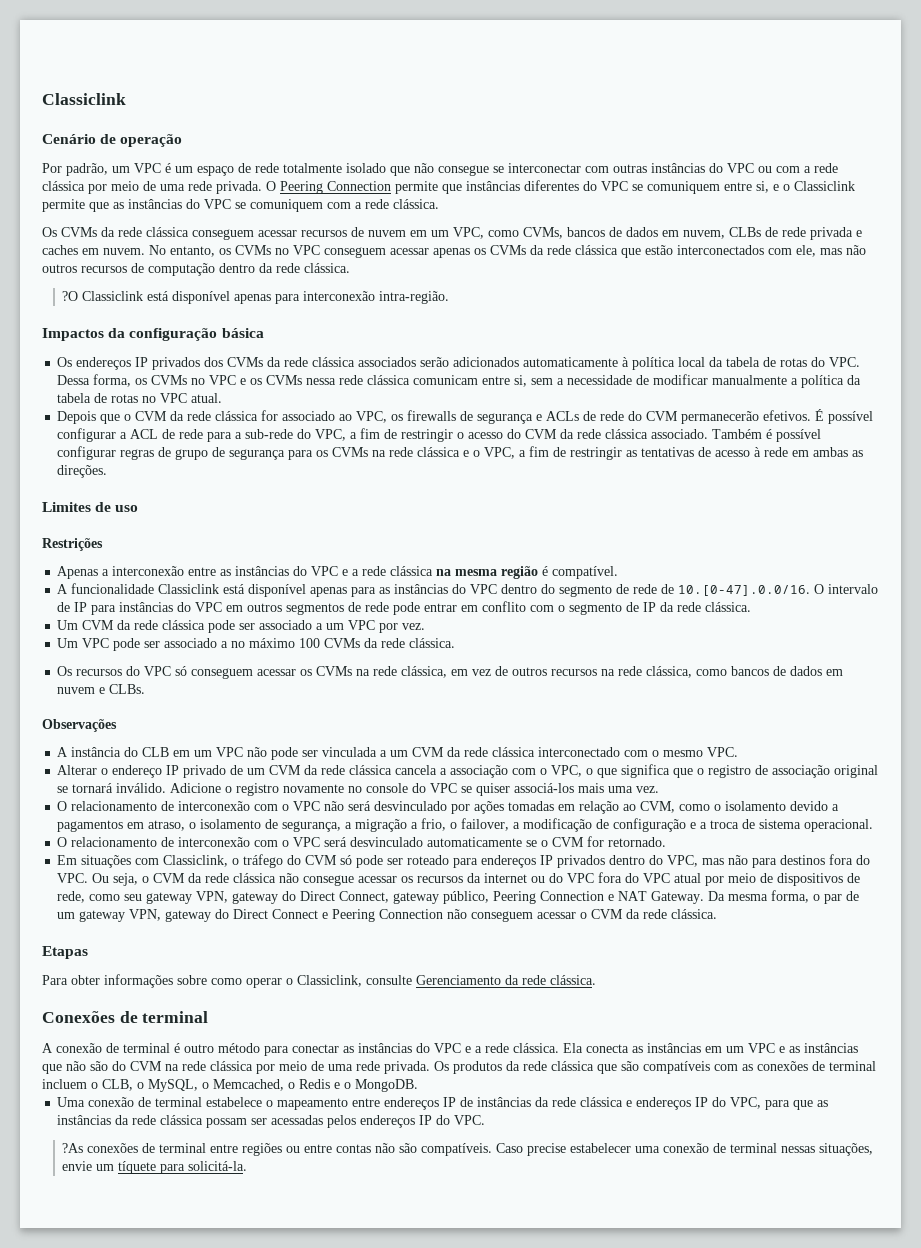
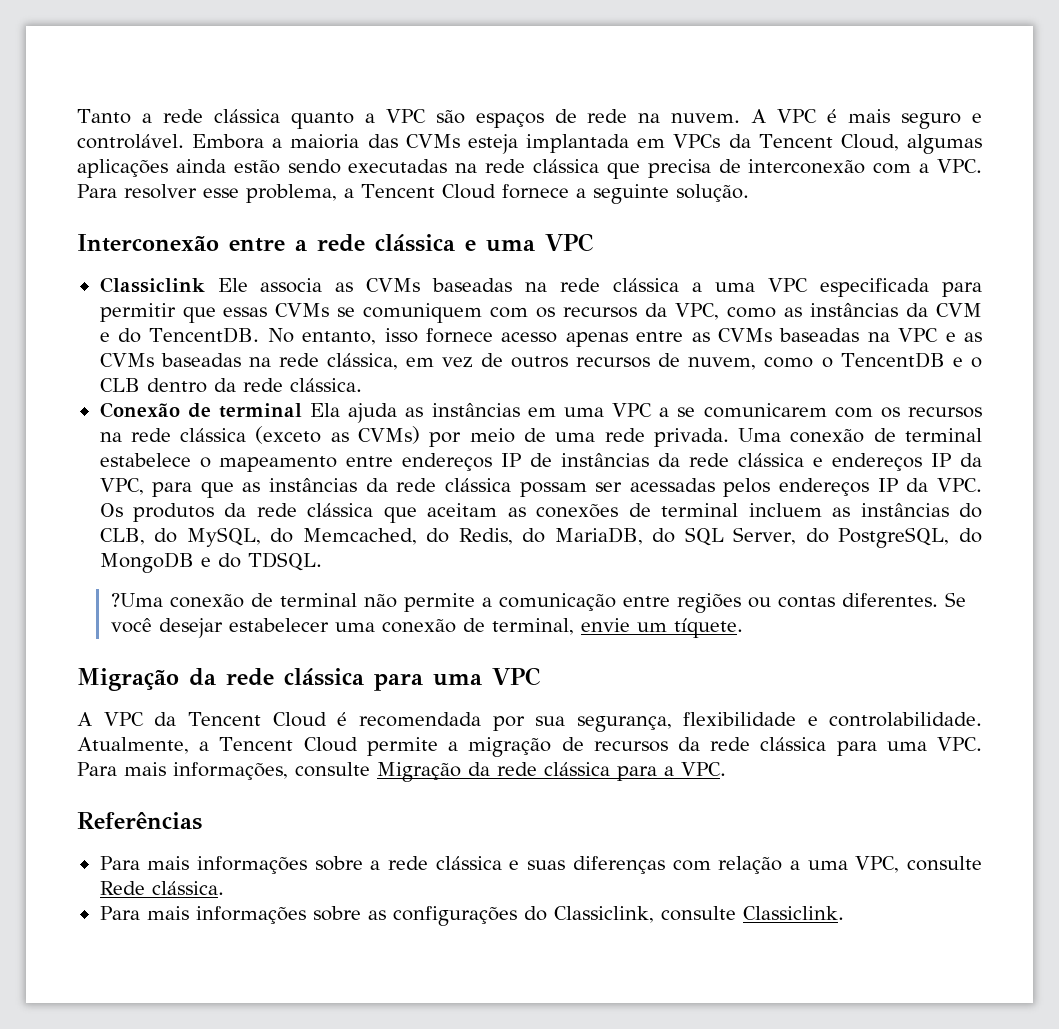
[42,93,126,105] [42,134,183,147] [42,163,838,176] [42,180,855,194] [42,199,439,212] [42,227,862,240] [42,245,866,258] [42,263,350,276] [62,291,450,304] [42,328,264,341] [57,357,861,370] [57,374,862,388] [57,393,223,403] [57,409,874,424] [57,428,822,442] [57,446,864,460] [57,465,108,478] [42,502,139,512] [42,538,103,551] [57,566,619,579] [57,583,879,597] [57,601,752,615] [57,620,426,633] [57,638,456,651] [57,666,353,679] Classiclink // Cenário de operação // Por padrão, um VPC é um espaço de rede totalmente isolado que não consegue se interconectar com outras instâncias do VPC ou com a rede clássica por meio de uma rede privada. O Peering Connection permite que instâncias diferentes do VPC se comuniquem entre si, e o Classiclink permite que as instâncias do VPC se comuniquem com a rede clássica. // Os CVMs da rede clássica conseguem acessar recursos de nuvem em um VPC, como CVMs, bancos de dados em nuvem, CLBs de rede privada e caches em nuvem. No entanto, os CVMs no VPC conseguem acessar apenas os CVMs da rede clássica que estão interconectados com ele, mas não outros recursos de computação dentro da rede clássica. // ?O Classiclink está disponível apenas para interconexão intra-região. // Impactos da configuração básica // Os endereços IP privados dos CVMs da rede clássica associados serão adicionados automaticamente à política local da tabela de rotas do VPC. Dessa forma, os CVMs no VPC e os CVMs nessa rede clássica comunicam entre si, sem a necessidade de modificar manualmente a política da tabela de rotas no VPC atual. // Depois que o CVM da rede clássica for associado ao VPC, os firewalls de segurança e ACLs de rede do CVM permanecerão efetivos. É possível configurar a ACL de rede para a sub-rede do VPC, a fim de restringir o acesso do CVM da rede clássica associado. Também é possível configurar regras de grupo de segurança para os CVMs na rede clássica e o VPC, a fim de restringir as tentativas de acesso à rede em ambas as direções. // Limites de uso // Restrições // Apenas a interconexão entre as instâncias do VPC e a rede clássica na mesma região é compatível. // A funcionalidade Classiclink está disponível apenas para as instâncias do VPC dentro do segmento de rede de 10.[0-47].0.0/16. O intervalo de IP para instâncias do VPC em outros segmentos de rede pode entrar em conflito com o segmento de IP da rede clássica. // Um CVM da rede clássica pode ser associado a um VPC por vez. // Um VPC pode ser associado a no máximo 100 CVMs da rede clássica. // Os recursos do VPC só conseguem acessar os CVMs -> [77,109,982,129] [77,134,983,154] [77,159,983,179] [77,184,749,204] [77,233,593,252] [99,277,983,297] [99,302,983,323] [99,327,983,347] [99,353,241,367] Tanto a rede clássica quanto a VPC são espaços de rede na nuvem. A VPC é mais seguro e controlável. Embora a maioria das CVMs esteja implantada em VPCs da Tencent Cloud, algumas aplicações ainda estão sendo executadas na rede clássica que precisa de interconexão com a VPC. Para resolver esse problema, a Tencent Cloud fornece a seguinte solução. // Interconexão entre a rede clássica e uma VPC // Classiclink Ele associa as CVMs baseadas na rede clássica a uma VPC especificada para permitir que essas CVMs se comuniquem com os recursos da VPC, como as instâncias da CVM e do TencentDB. No entanto, isso fornece acesso apenas entre as CVMs baseadas na VPC e as CVMs baseadas
[601,666,844,678] [57,684,146,694] [42,719,117,732] [57,747,739,760] [57,764,879,778] [57,783,660,796] [57,801,840,814] [57,818,874,832] [57,836,667,847] [57,854,871,868] [57,872,861,886] [57,890,860,904] [57,909,718,922] [42,946,88,959] [42,974,596,988] [42,1011,209,1023] [42,1043,858,1056] [42,1061,876,1074] [42,1079,418,1092] na rede clássica, como bancos de dados em nuvem e CLBs. // Observações // A instância do CLB em um VPC não pode ser vinculada a um CVM da rede clássica interconectado com o mesmo VPC. // Alterar o endereço IP privado de um CVM da rede clássica cancela a associação com o VPC, o que significa que o registro de associação original se tornará inválido. Adicione o registro novamente no console do VPC se quiser associá-los mais uma vez. // O relacionamento de interconexão com o VPC não será desvinculado por ações tomadas em relação ao CVM, como o isolamento devido a pagamentos em atraso, o isolamento de segurança, a migração a frio, o failover, a modificação de configuração e a troca de sistema operacional. // O relacionamento de interconexão com o VPC será desvinculado automaticamente se o CVM for retornado. // Em situações com Classiclink, o tráfego do CVM só pode ser roteado para endereços IP privados dentro do VPC, mas não para destinos fora do VPC. Ou seja, o CVM da rede clássica não consegue acessar os recursos da internet ou do VPC fora do VPC atual por meio de dispositivos de rede, como seu gateway VPN, gateway do Direct Connect, gateway público, Peering Connection e NAT Gateway. Da mesma forma, o par de um gateway VPN, gateway do Direct Connect e Peering Connection não conseguem acessar o CVM da rede clássica. // Etapas // Para obter informações sobre como operar o Classiclink, consulte Gerenciamento da rede clássica. // Conexões de terminal // A conexão de terminal é outro método para conectar as instâncias do VPC e a rede clássica. Ela conecta as instâncias em um VPC e as instâncias que não são do CVM na rede clássica por meio de uma rede privada. Os produtos da rede clássica que são compatíveis com as conexões de terminal incluem o CLB, o MySQL, o Memcached, o Redis e o MongoDB. // -> [658,352,983,370] [99,378,362,393] [99,402,982,423] [99,426,729,447] de nuvem, como o TencentDB e o CLB dentro da rede clássica. // Conexão de terminal Ela ajuda as instâncias em uma VPC a se comunicarem com os recursos na rede clássica (exceto as CVMs) por meio de uma rede privada.
[712,1097,727,1107] do -> [960,453,983,467] da
[436,1115,486,1125] [62,1143,874,1156] [62,1161,248,1174] do VPC. // ?As conexões de terminal entre regiões ou entre contas não são compatíveis. Caso precise estabelecer uma conexão de terminal nessas situações, envie um tíquete para solicitá-la. -> [906,478,982,492] [99,502,982,523] [99,527,982,548] [99,552,322,573] [110,592,966,613] [110,618,743,638] [77,667,540,691] [77,712,983,732] [77,737,983,757] [77,762,726,782] [77,812,202,830] [99,856,983,874] [99,881,224,895] [99,906,844,926] da VPC. Os produtos da rede clássica que aceitam as conexões de terminal incluem as instâncias do CLB, do MySQL, do Memcached, do Redis, do MariaDB, do SQL Server, do PostgreSQL, do MongoDB e do TDSQL. // ?Uma conexão de terminal não permite a comunicação entre regiões ou contas diferentes. Se você desejar estabelecer uma conexão de terminal, envie um tíquete. // Migração da rede clássica para uma VPC // A VPC da Tencent Cloud é recomendada por sua segurança, flexibilidade e controlabilidade. Atualmente, a Tencent Cloud permite a migração de recursos da rede clássica para uma VPC. Para mais informações, consulte Migração da rede clássica para a VPC. // Referências // Para mais informações sobre a rede clássica e suas diferenças com relação a uma VPC, consulte Rede clássica. // Para mais informações sobre as configurações do Classiclink, consulte Classiclink.

